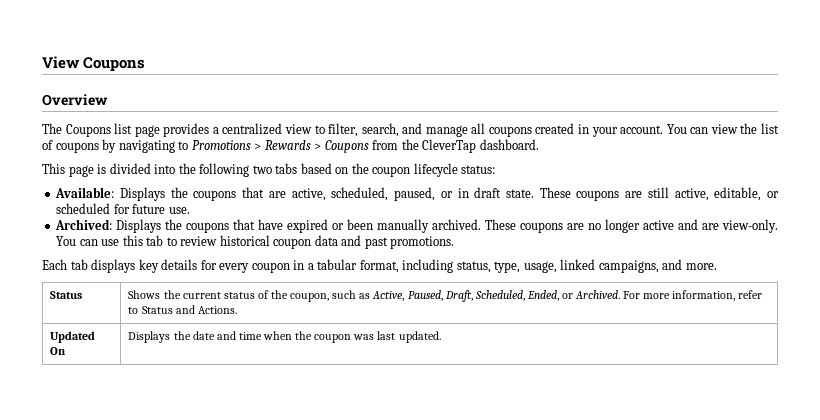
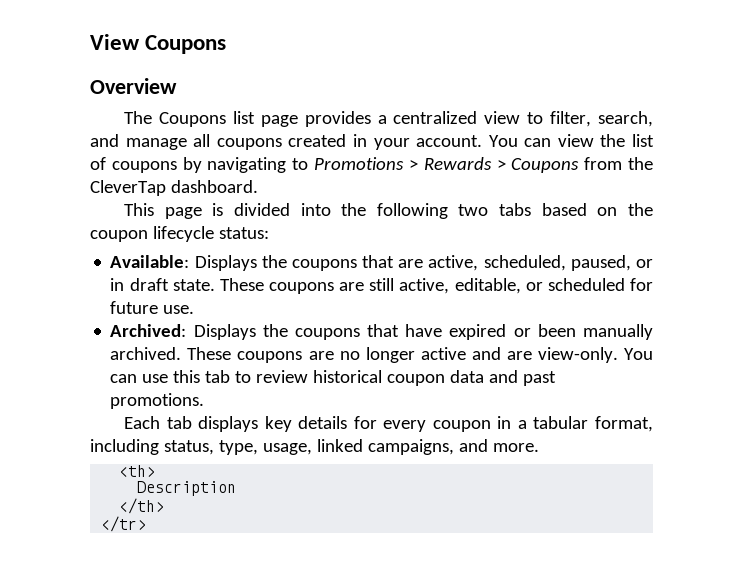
[50,291,83,299] [128,290,763,302] [128,305,237,314] [50,331,96,343] [50,347,67,355] [128,331,441,343] // Status | Shows the current status of the coupon, such as Active, Paused, Draft, Scheduled, Ended, or Archived. For more information, refer to Status and Actions. // Updated On | Displays the date and time when the coupon was last updated. -> [119,465,156,477] [137,481,237,496] [119,498,165,514] [101,516,147,532] // <th> // Description // </th> // </tr>

